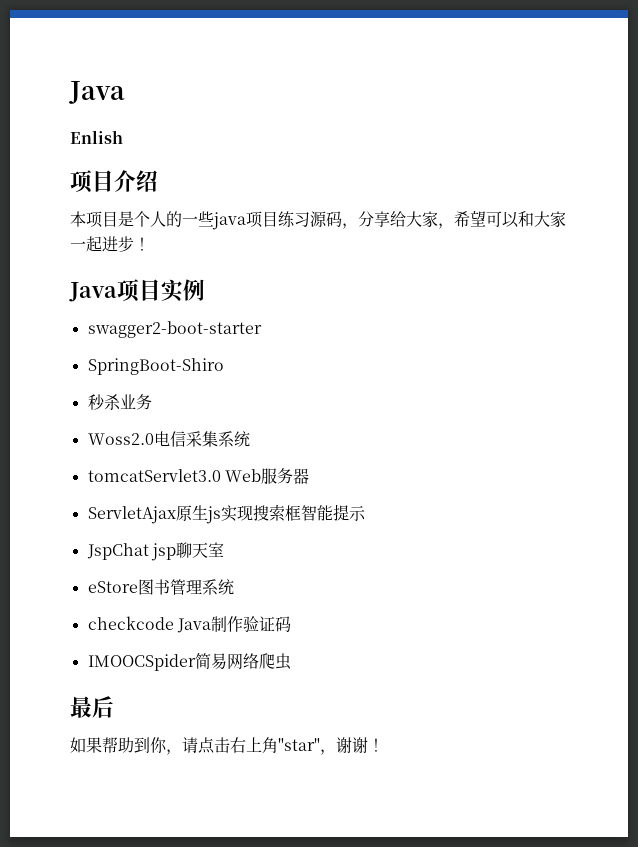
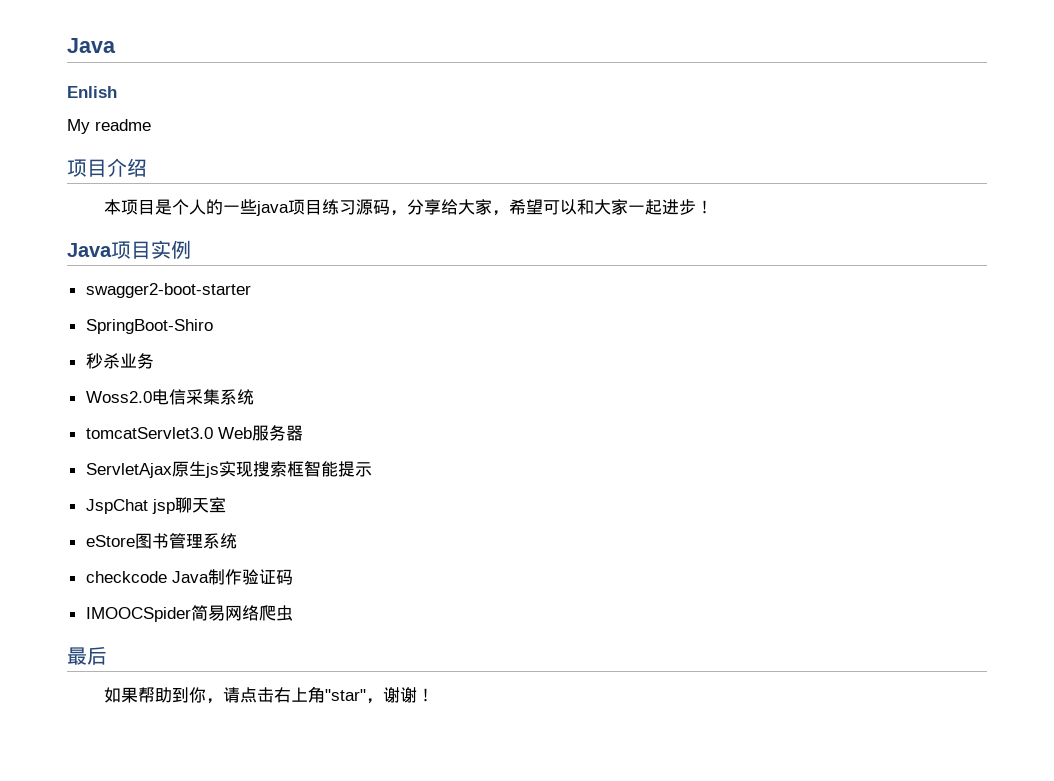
(123, 137) none -> [67,119,151,134] // My readme

